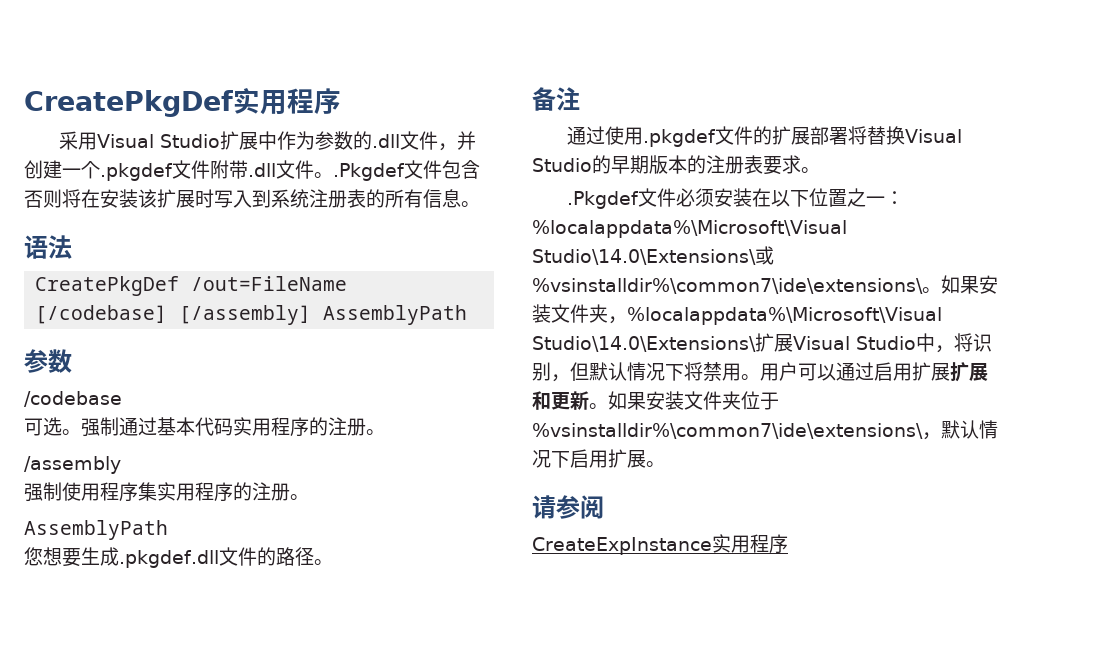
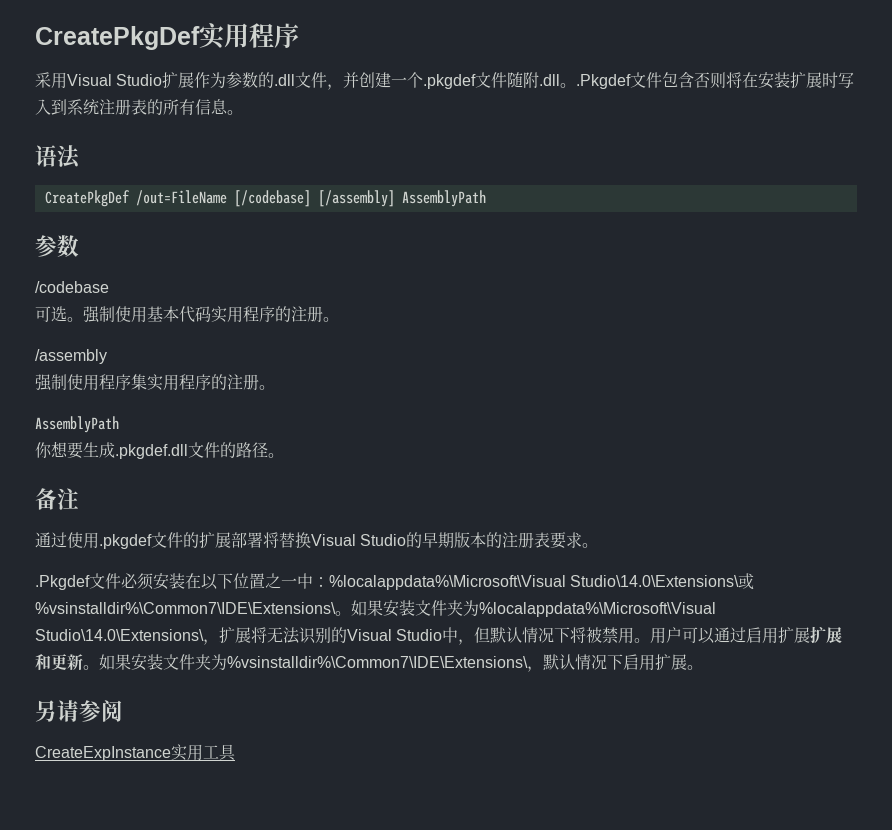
[257,131,277,150] 中 -> (195, 80) none
[210,160,314,179] 附带.dll文件 -> [507,72,561,89] 随附.dll
[138,189,157,208] 该 -> (791, 80) none
[119,417,157,436] 通过 -> [115,306,147,323] 使用
[24,547,43,566] 您 -> [35,442,52,458] 你
(885, 200) none -> [297,573,313,589] 中
[532,275,998,294] [532,304,942,325] [532,333,793,352] %vsinstalldir%\common7\ide\extensions\。如果安装文件夹，%localappdata%\Microsoft\Visual Studio\14.0\Extensions\扩展 -> [35,600,716,617] [35,627,347,645] %vsinstalldir%\Common7\IDE\Extensions\。如果安装文件夹为%localappdata%\Microsoft\Visual Studio\14.0\Extensions\，扩展将无法识别的
[954,333,992,352] [532,362,570,382] 将识别， -> (475, 642) none
(703, 371) none -> [586,627,603,643] 被
[741,391,779,410] [532,423,923,439] 位于%vsinstalldir%\common7\ide\extensions\ -> [211,654,528,670] 为%vsinstalldir%\Common7\IDE\Extensions\
(665, 464) none -> [35,700,57,722] 另
[750,534,788,554] 程序 -> [203,744,236,761] 工具

